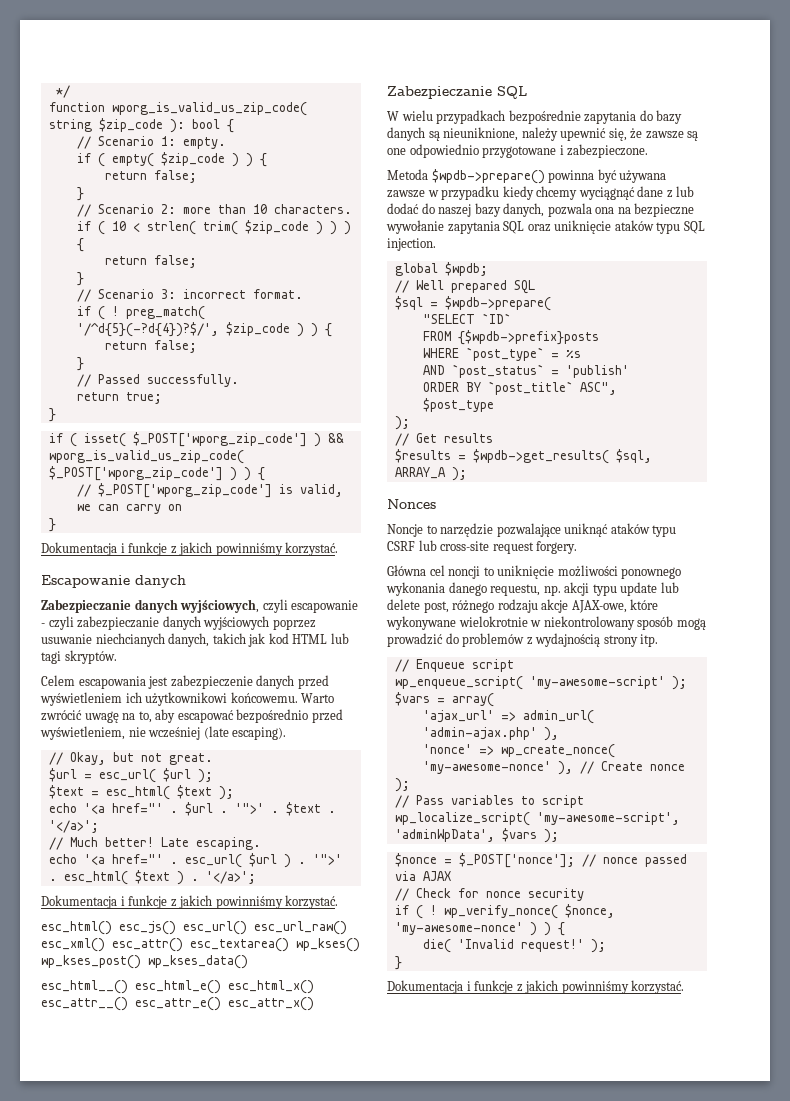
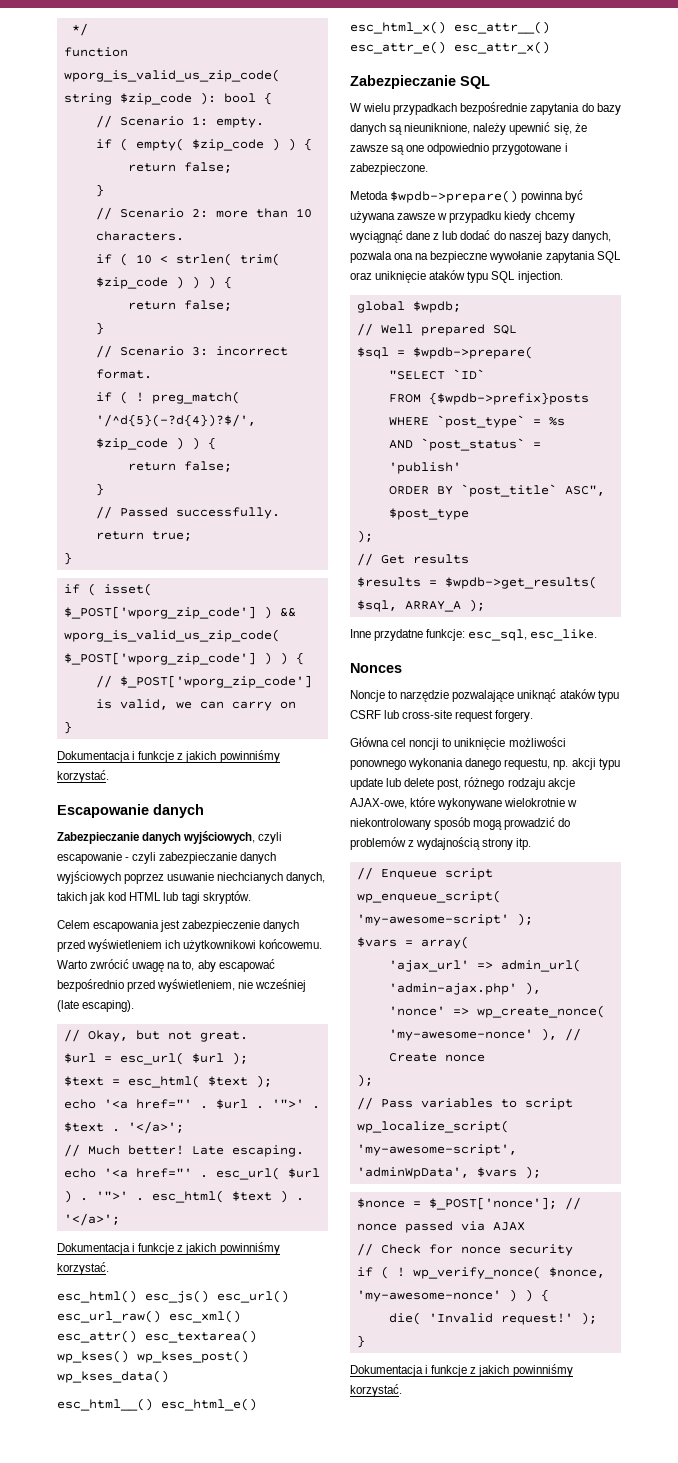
(467, 474) none -> [350,629,598,641] // Inne przydatne funkcje: esc_sql, esc_like.

